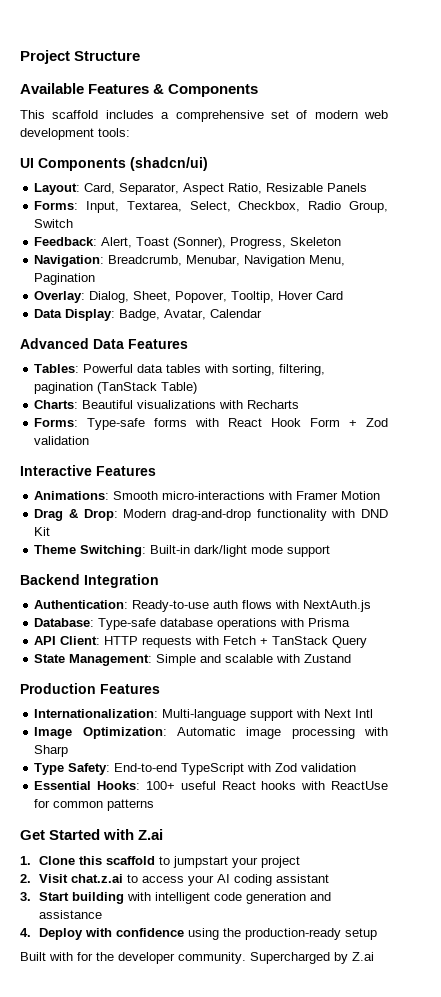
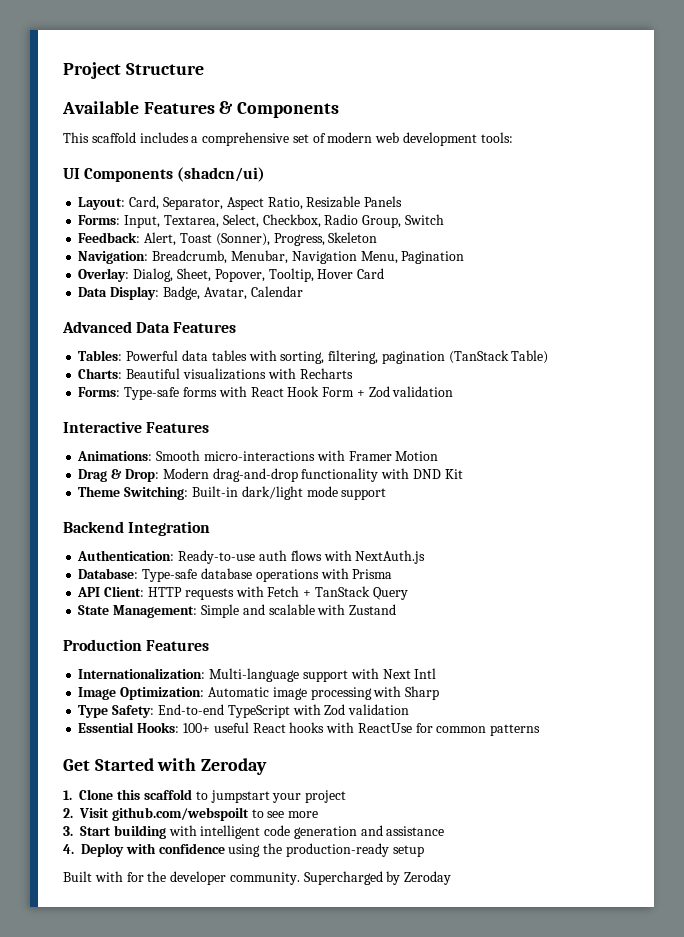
[138,829,164,840] Z.ai -> [201,758,268,775] Zeroday
[70,874,329,886] chat.z.ai to access your AI coding assistant -> [111,807,319,821] github.com/webspoilt to see more
[352,952,374,961] Z.ai -> [404,871,452,885] Zeroday

